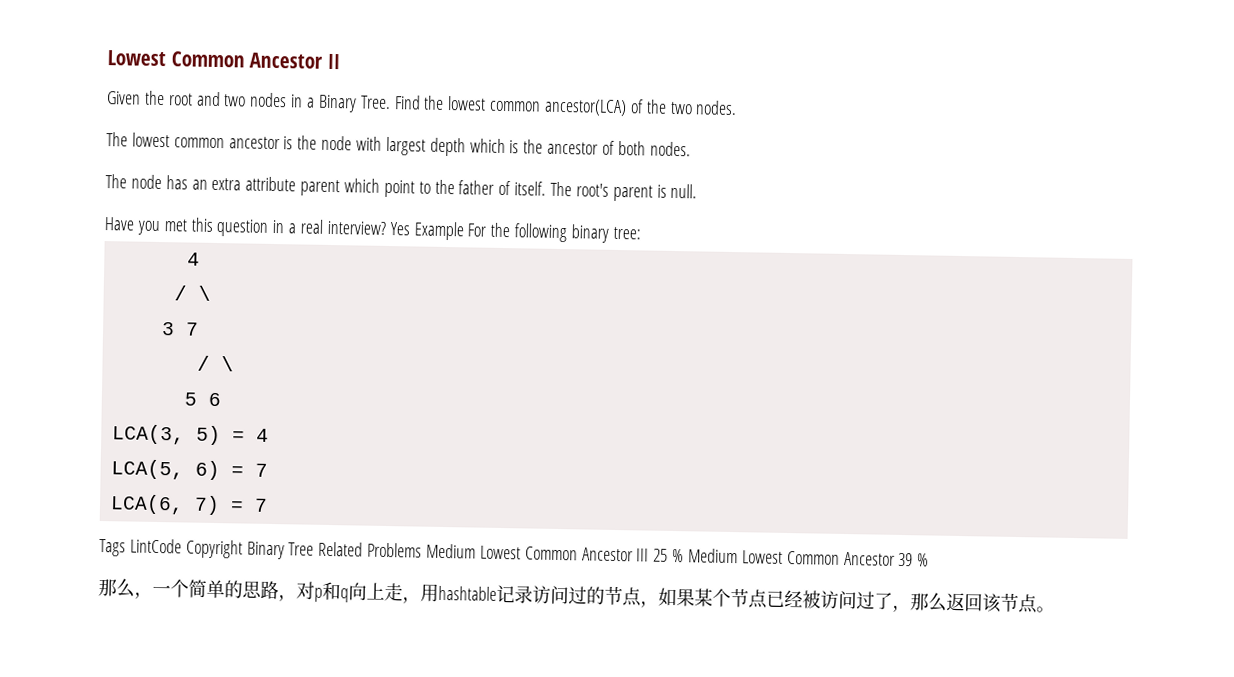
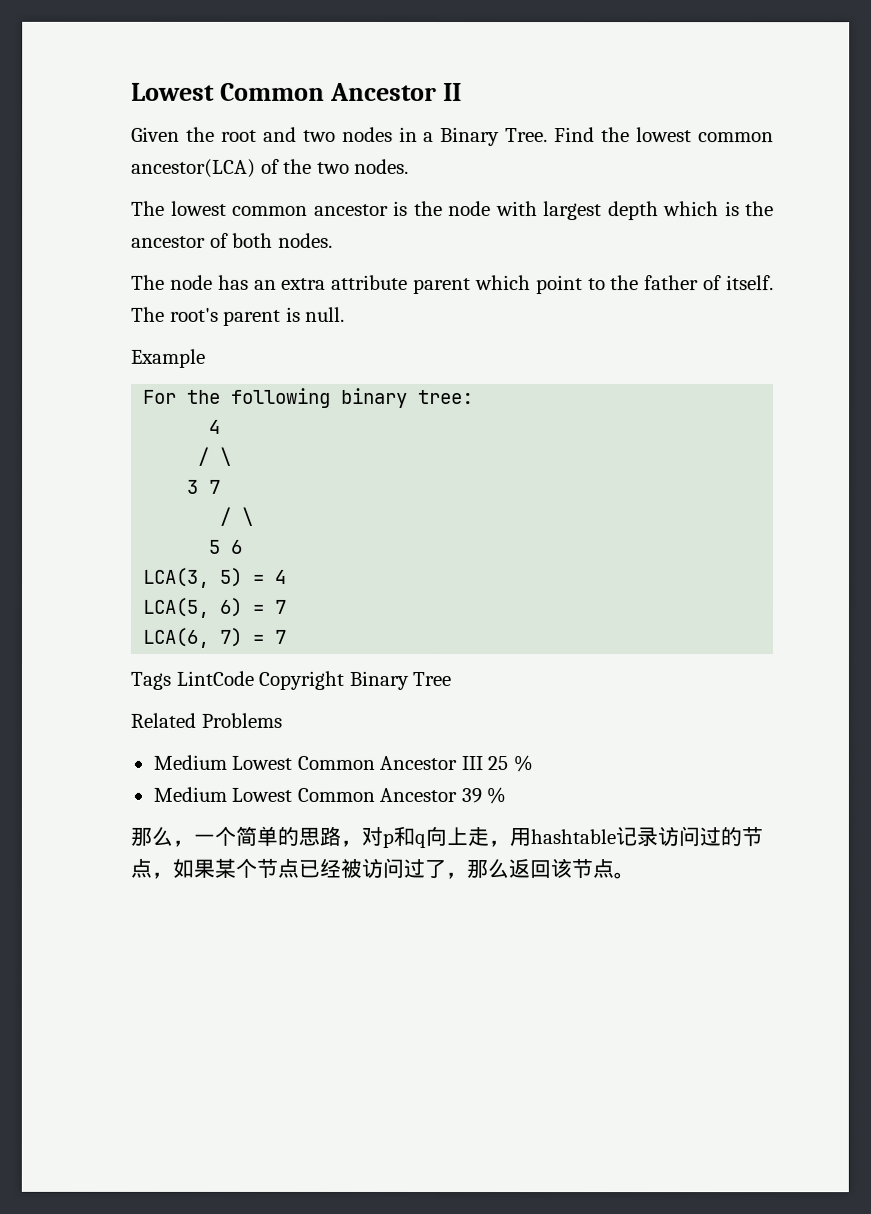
[104,217,410,237] Have you met this question in a real interview? Yes -> (346, 314) none
(465, 231) none -> (206, 358) //
(315, 549) none -> (452, 679) //
(423, 550) none -> (282, 720) //
(685, 555) none -> (533, 764) //

